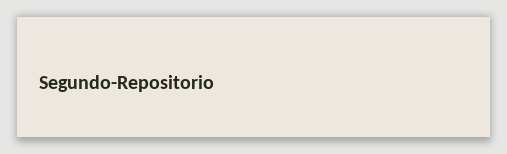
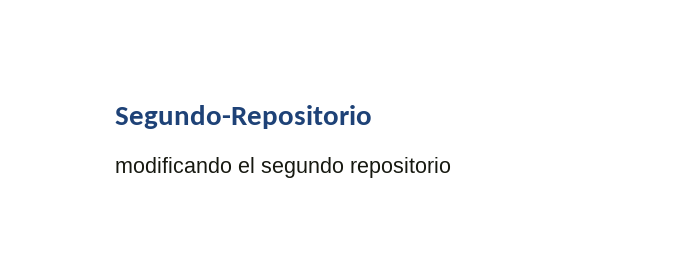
(214, 83) none -> [115,157,451,178] // modificando el segundo repositorio

